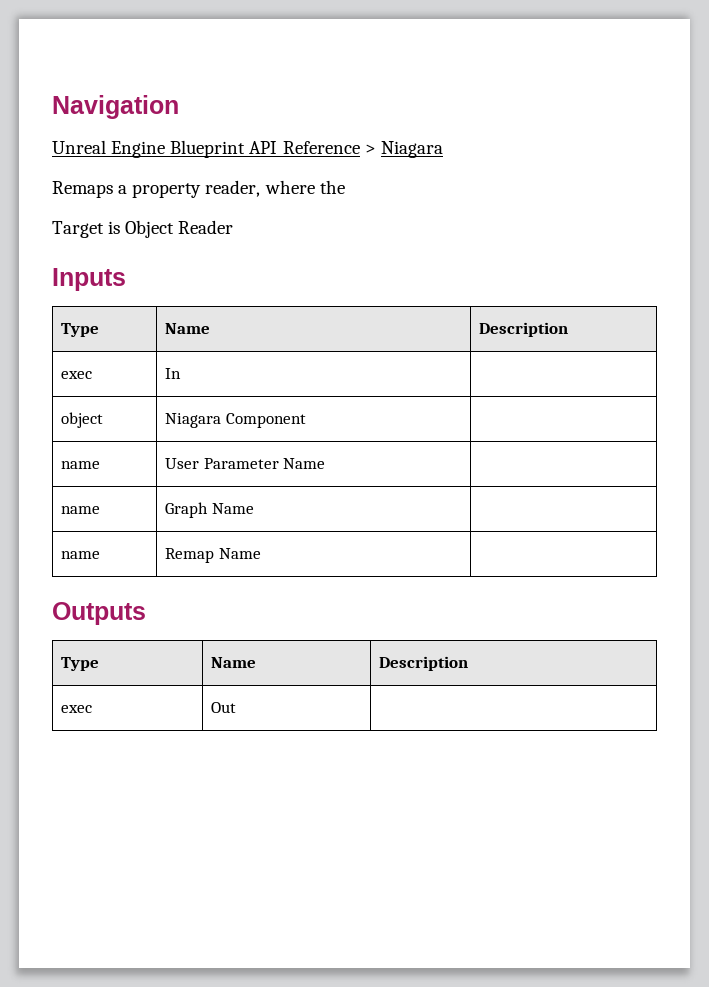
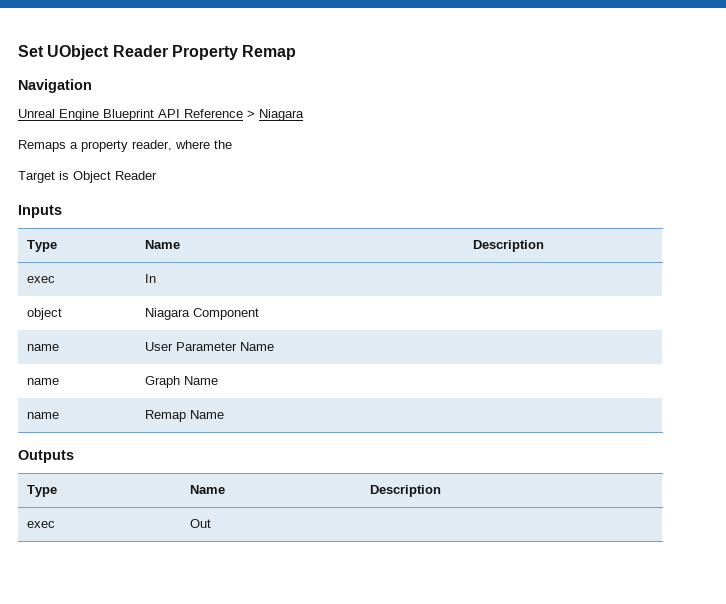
(52, 107) none -> [18,45,297,60] Set UObject Reader Property Remap //

